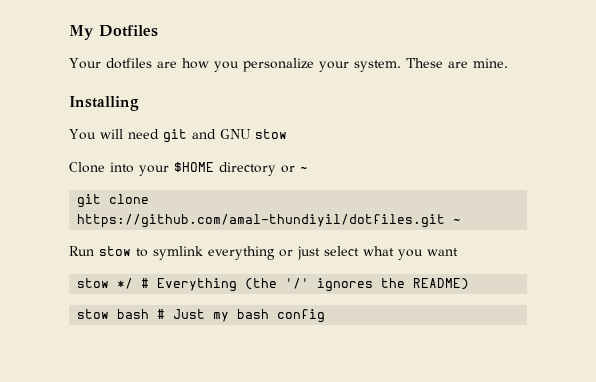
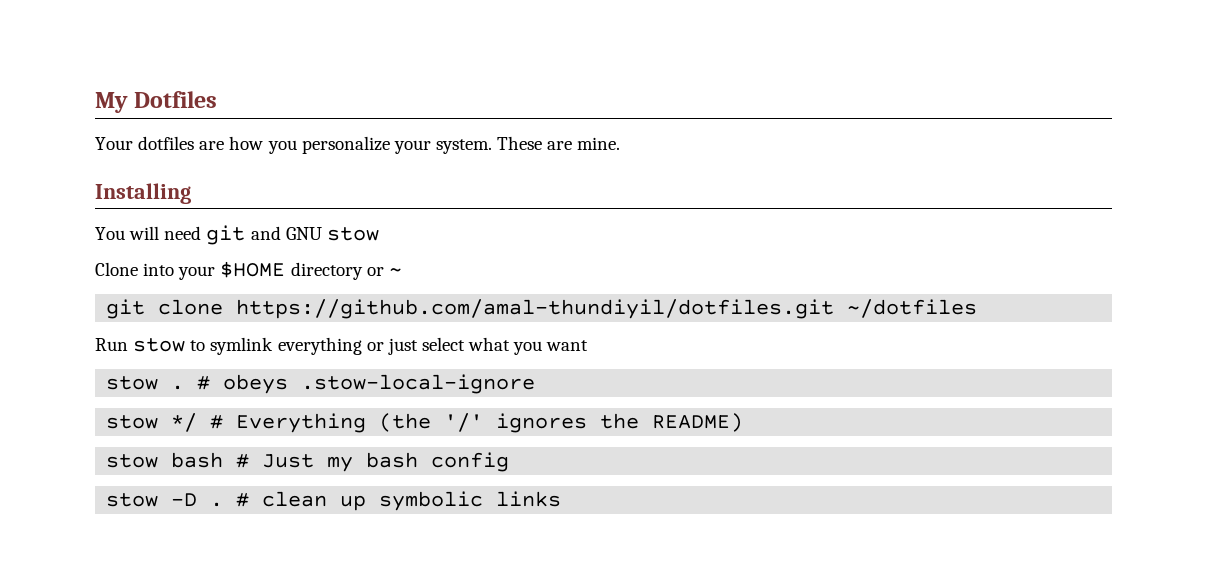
[453,218,462,224] ~ -> [847,299,978,318] ~/dotfiles
(458, 252) none -> [106,374,536,394] // stow . # obeys .stow-local-ignore
(326, 316) none -> [106,491,562,511] // stow -D . # clean up symbolic links

